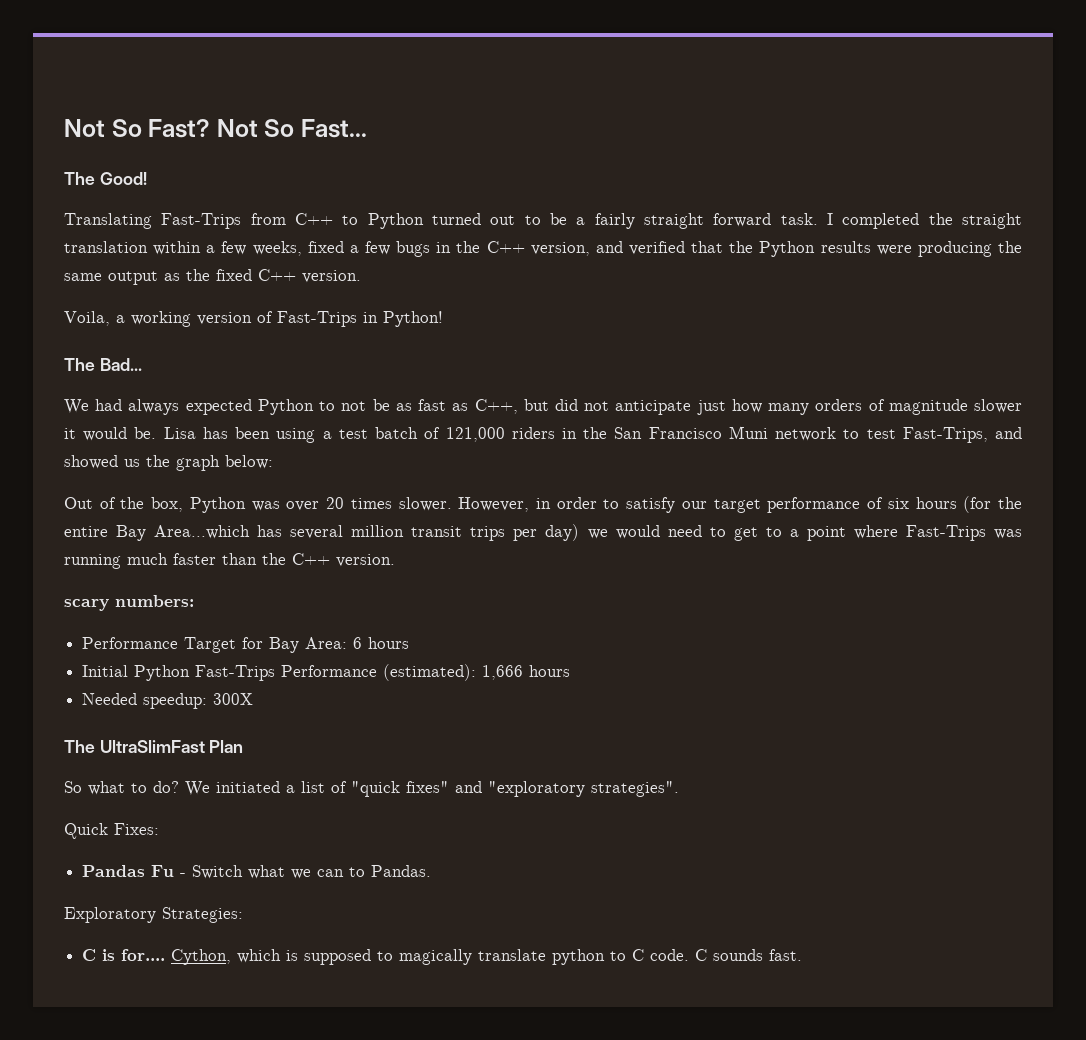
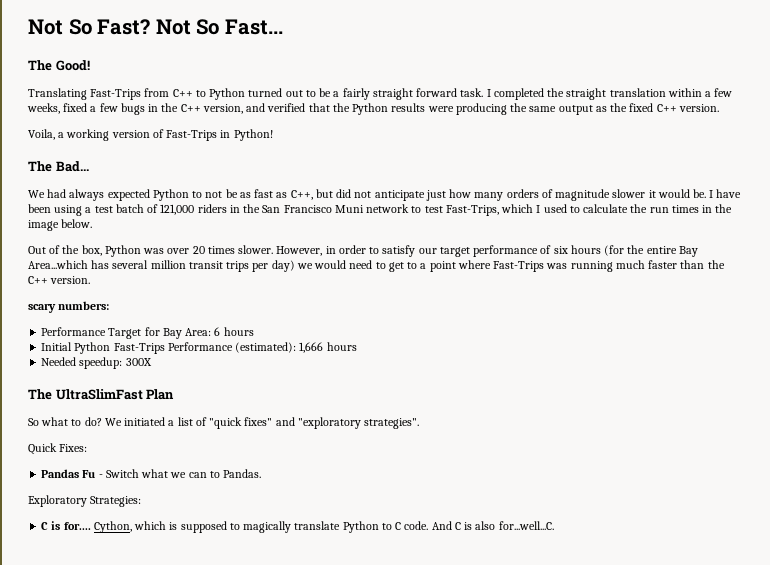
[163,427,228,439] Lisa has -> [709,189,742,198] I have
[995,427,1023,439] [64,455,273,471] and showed us the graph below: -> [501,204,733,213] [28,219,93,231] which I used to calculate the run times in the image below.
[552,949,606,965] python -> [342,521,379,533] Python
[695,949,803,961] C sounds fast. -> [431,521,554,530] And C is also for...well...C.

